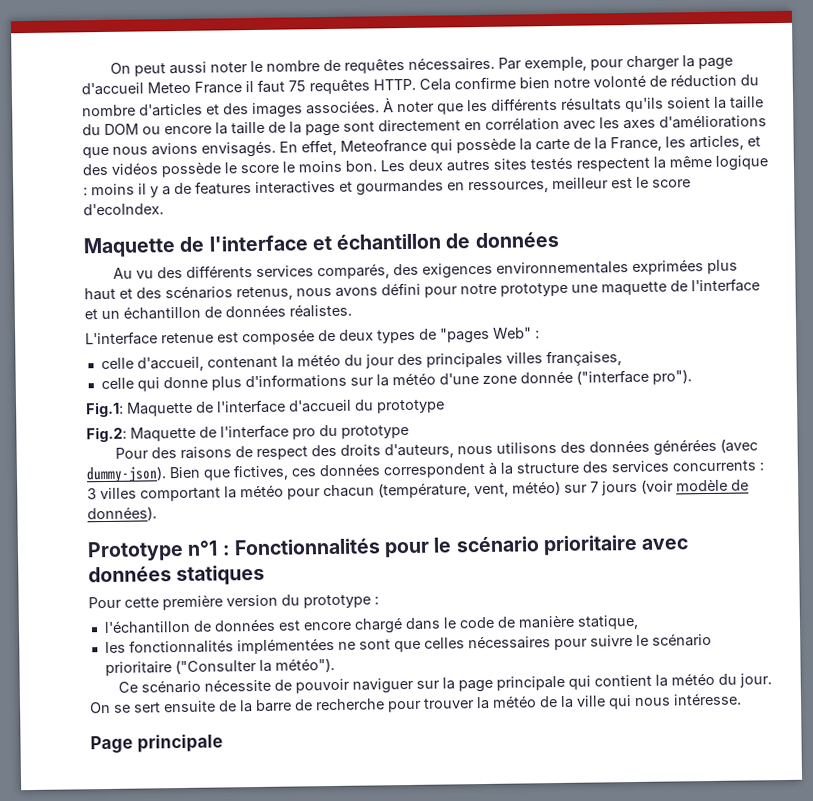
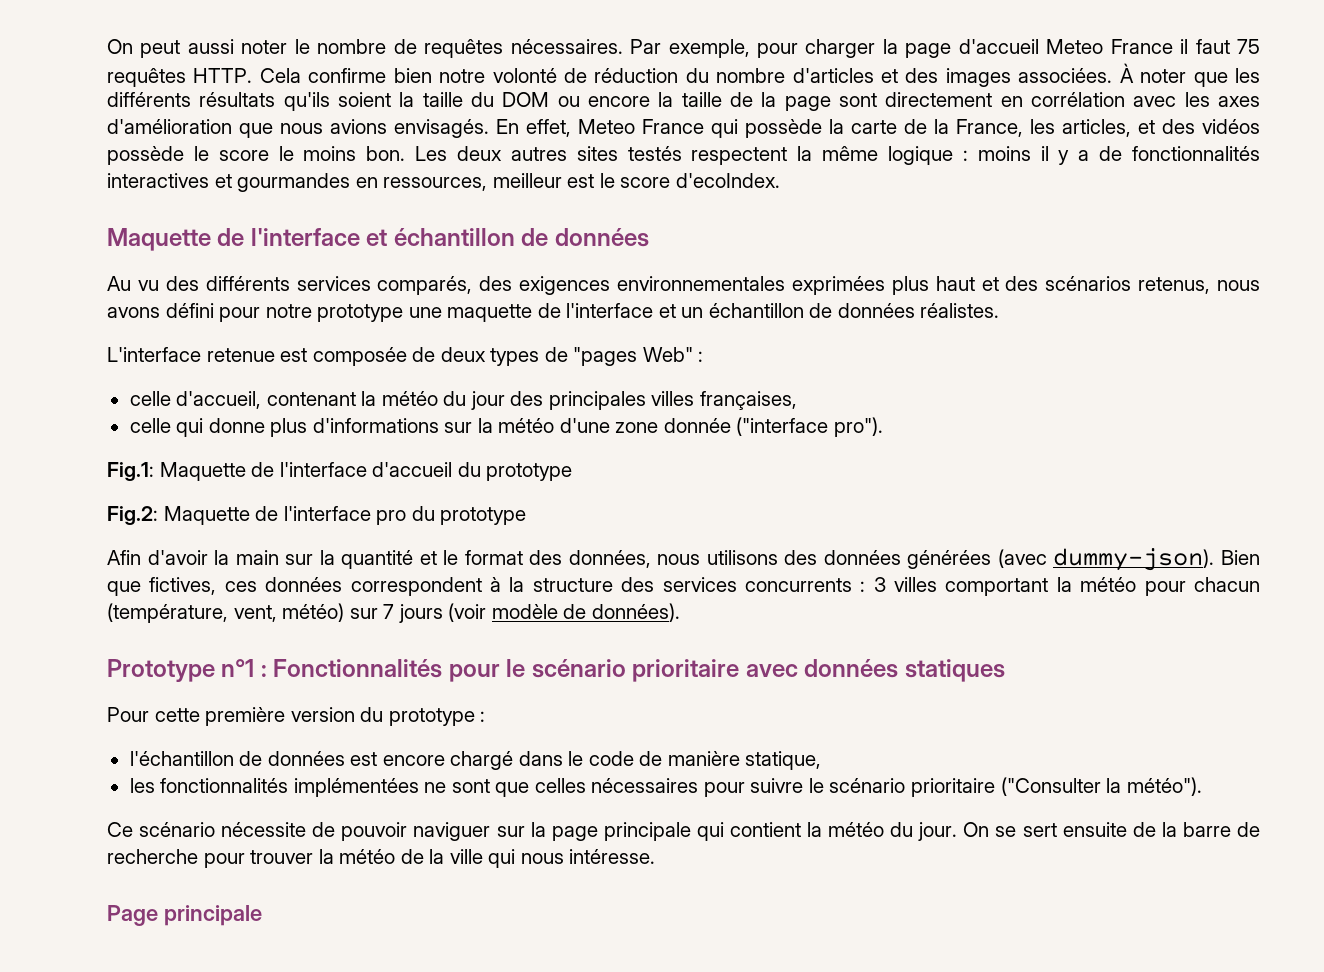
[659,114,767,129] d'améliorations -> [107,119,232,134] d'amélioration
[340,138,427,153] Meteofrance -> [578,119,704,134] Meteo France
[195,181,252,195] features -> [1132,146,1261,161] fonctionnalités
[115,443,455,460] Pour des raisons de respect des droits d'auteurs, -> [107,550,651,569] Afin d'avoir la main sur la quantité et le format des données,

